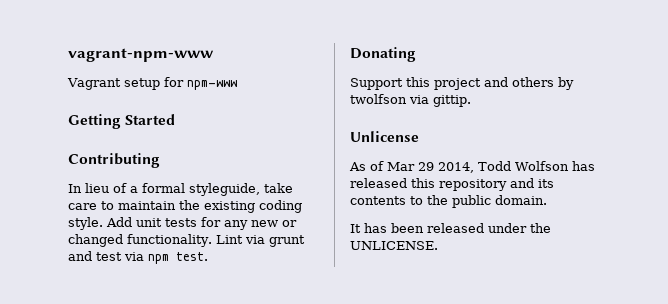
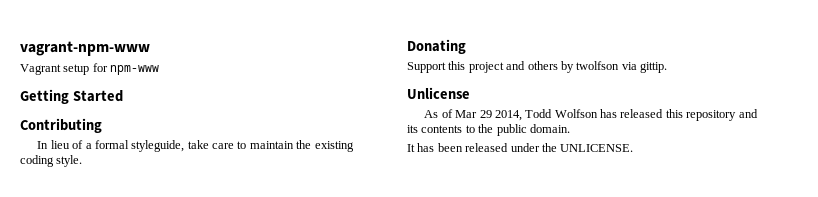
[106,217,297,230] [68,234,305,247] [68,251,208,264] Add unit tests for any new or changed functionality. Lint via grunt and test via npm test. -> (83, 161) none

